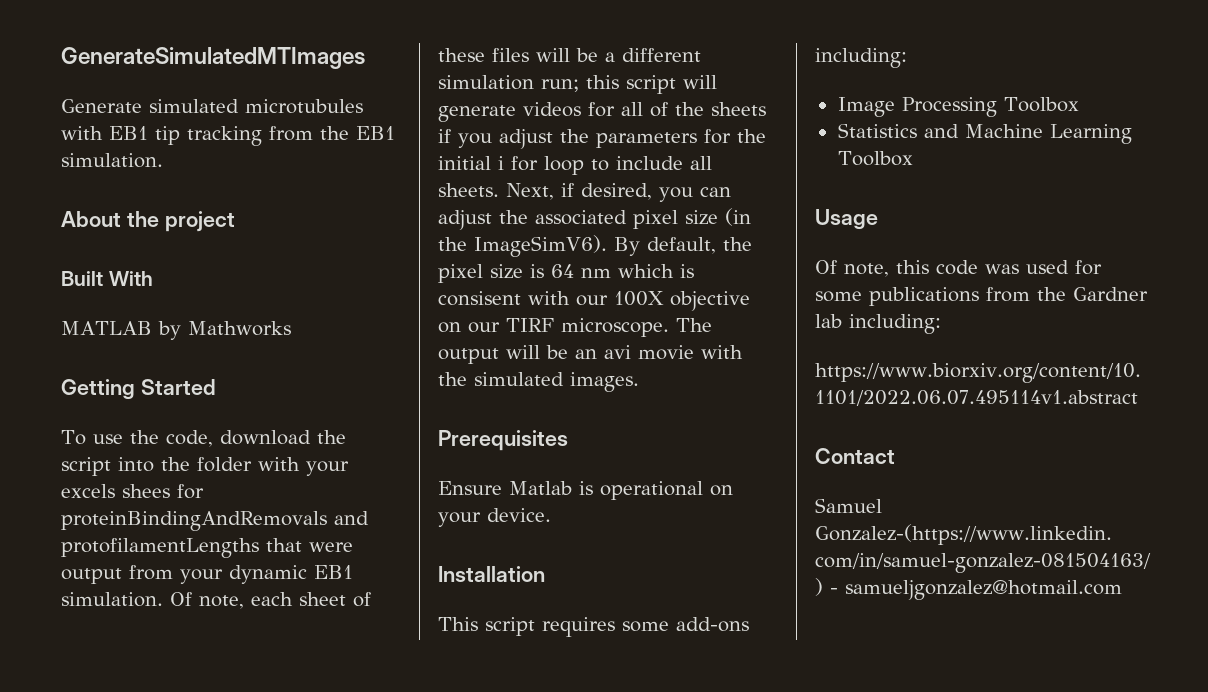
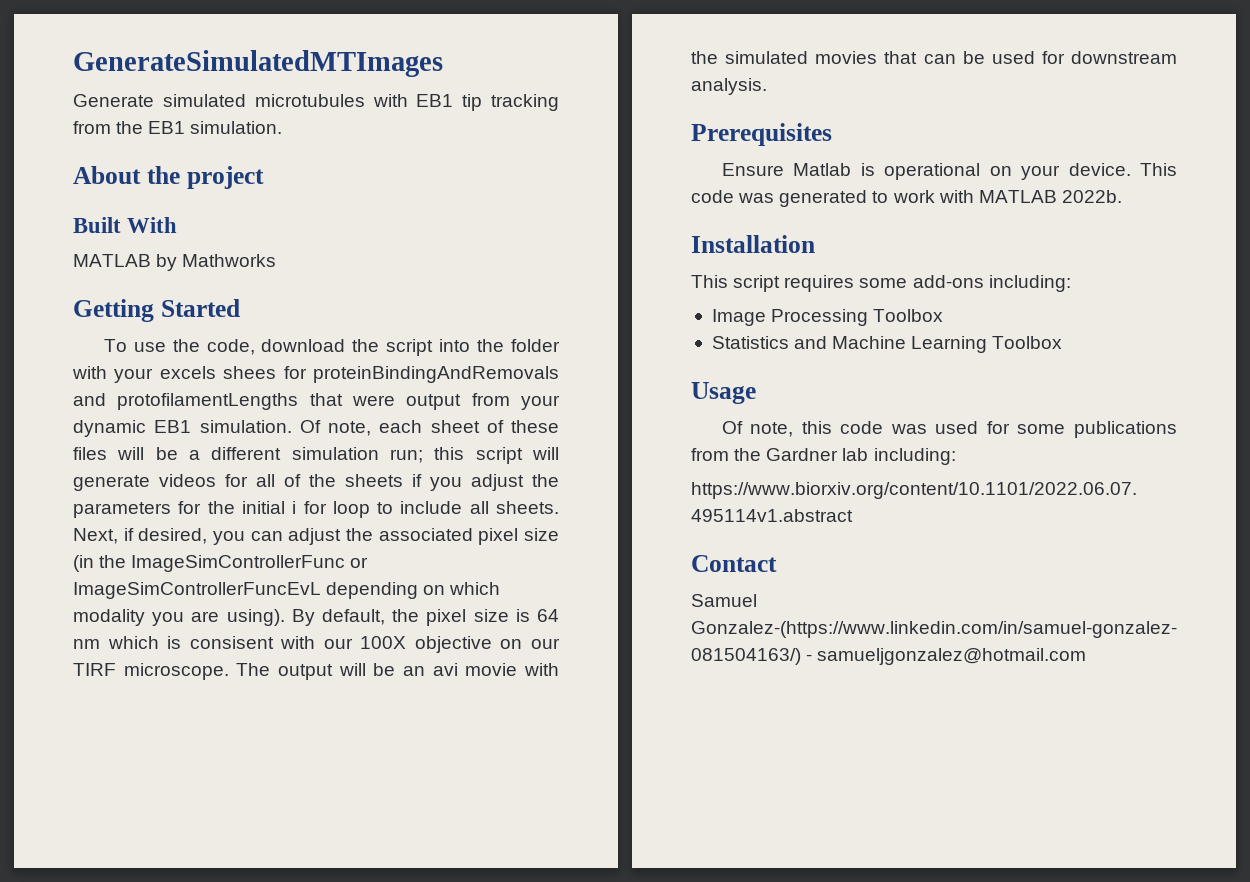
[474,235,607,257] ImageSimV6). -> [131,555,369,572] [73,582,501,599] [73,609,285,626] ImageSimControllerFunc or ImageSimControllerFuncEvL depending on which modality you are using).
[570,372,639,392] images. -> [815,51,1177,64] [691,78,767,95] movies that can be used for downstream analysis.
(551, 515) none -> [1140,163,1177,176] [691,190,1122,207] This code was generated to work with MATLAB 2022b.

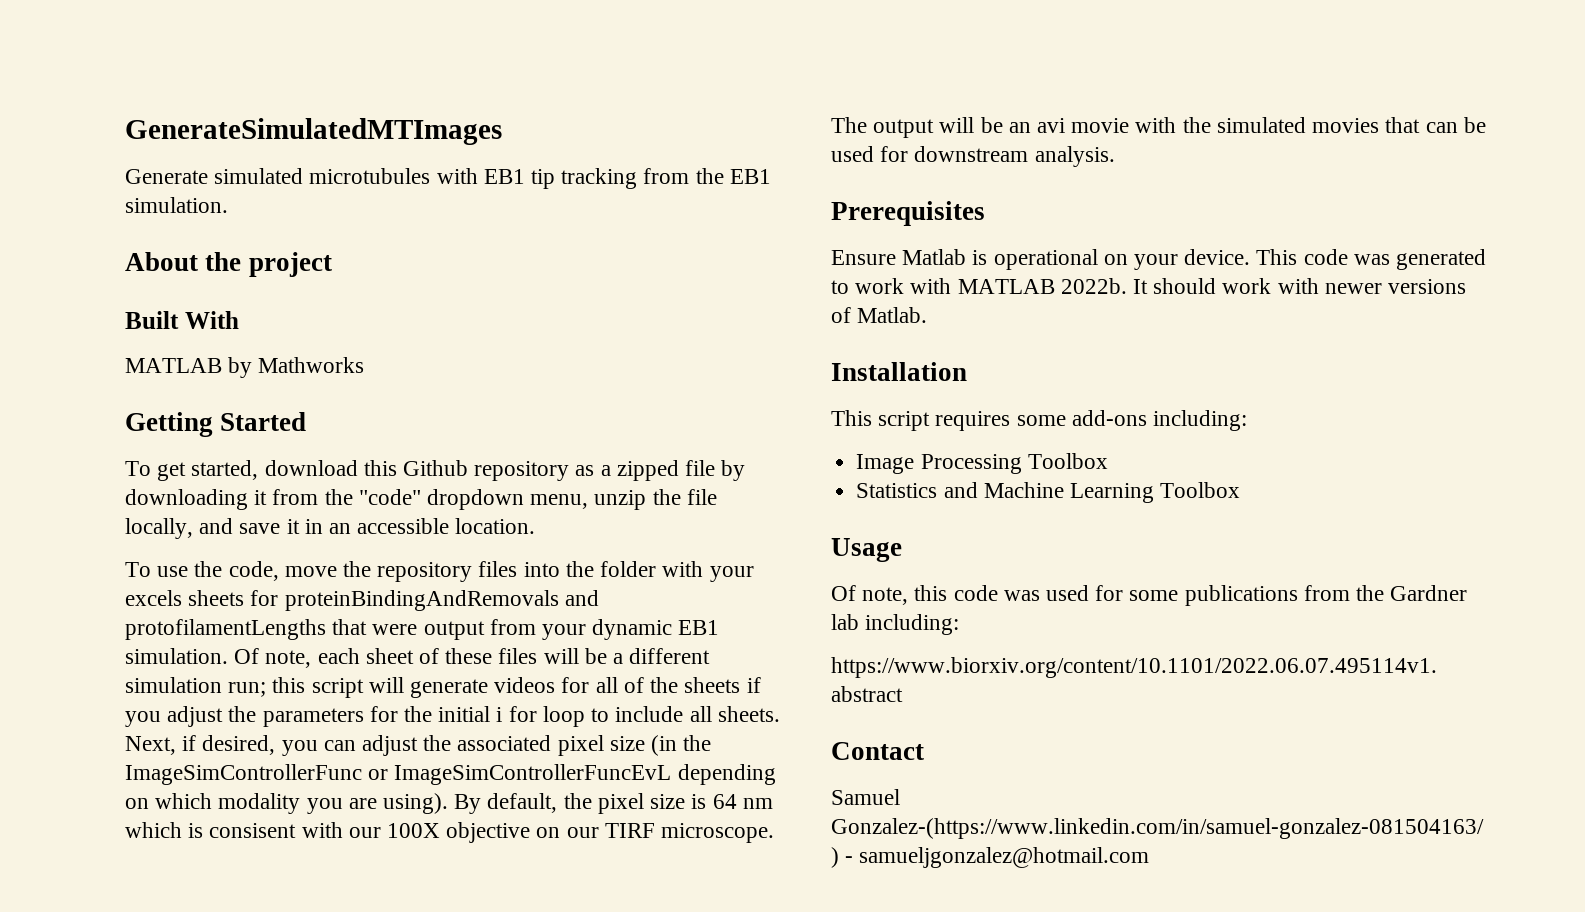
(240, 308) none -> [125,460,746,481] [125,489,717,510] [125,518,536,539] // To get started, download this Github repository as a zipped file by downloading it from the "code" dropdown menu, unzip the file locally, and save it in an accessible location.
[261,339,434,356] download the script -> [284,561,518,582] move the repository files
[223,366,277,379] shees -> [188,590,245,606] sheets
(1122, 196) none -> [1133,278,1467,294] [831,307,928,323] It should work with newer versions of Matlab.

